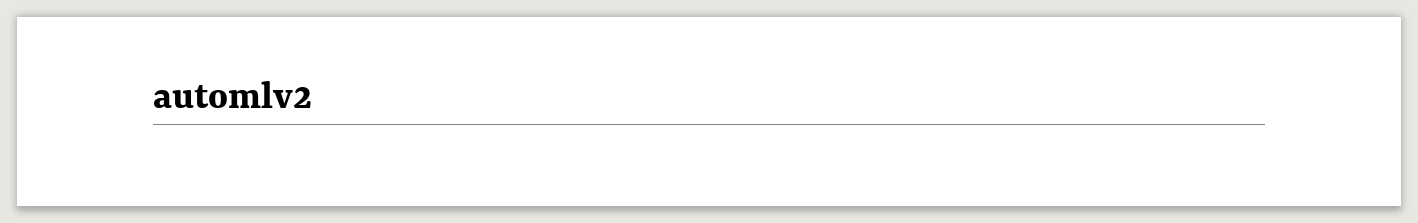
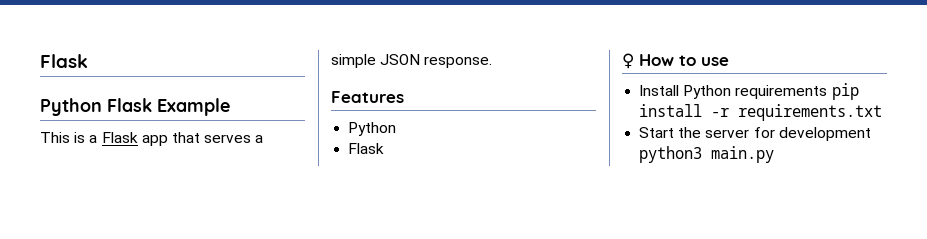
[153,81,312,108] automlv2 -> [40,54,88,68] [40,98,230,116] [40,132,264,146] [331,54,493,68] [331,91,404,103] [348,122,397,136] [348,143,385,154] [622,53,729,69] [639,83,859,100] [639,104,883,121] [639,127,871,141] [639,146,775,163] Flask // Python Flask Example // This is a Flask app that serves a simple JSON response. // Features // Python // Flask // ♀ How to use // Install Python requirements pip install -r requirements.txt // Start the server for development python3 main.py

